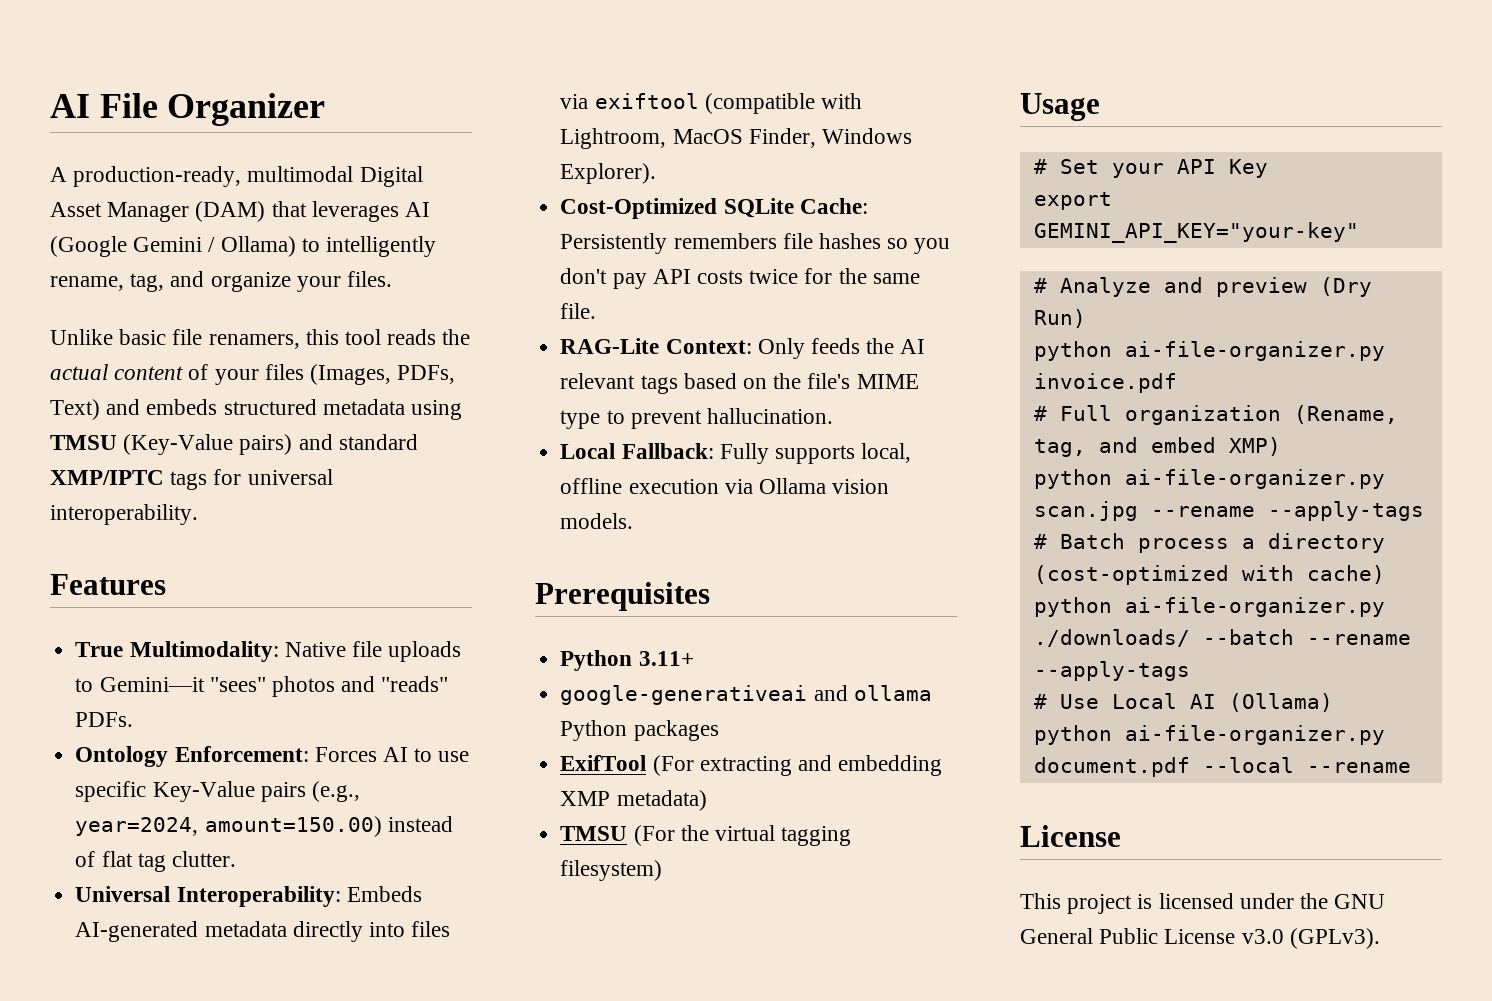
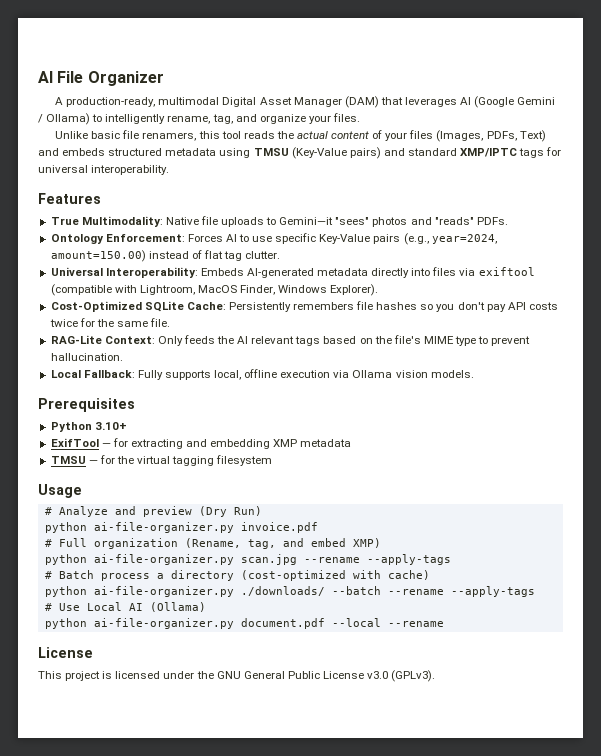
[638,651,694,666] [560,685,932,705] [560,720,719,741] 3.11+ // google-generativeai and ollama Python packages -> [94,422,127,430] 3.10+
[652,755,694,776] (For -> [101,438,128,447] — for
[616,790,707,811] [560,825,675,846] metadata) // TMSU (For -> [300,439,352,447] [50,455,115,464] metadata // TMSU — for
[560,860,663,881] filesystem) -> [216,455,273,466] filesystem
[1033,159,1268,178] [1033,192,1112,210] [1033,222,1359,243] // # Set your API Key // export GEMINI_API_KEY="your-key" -> (82, 491) none

